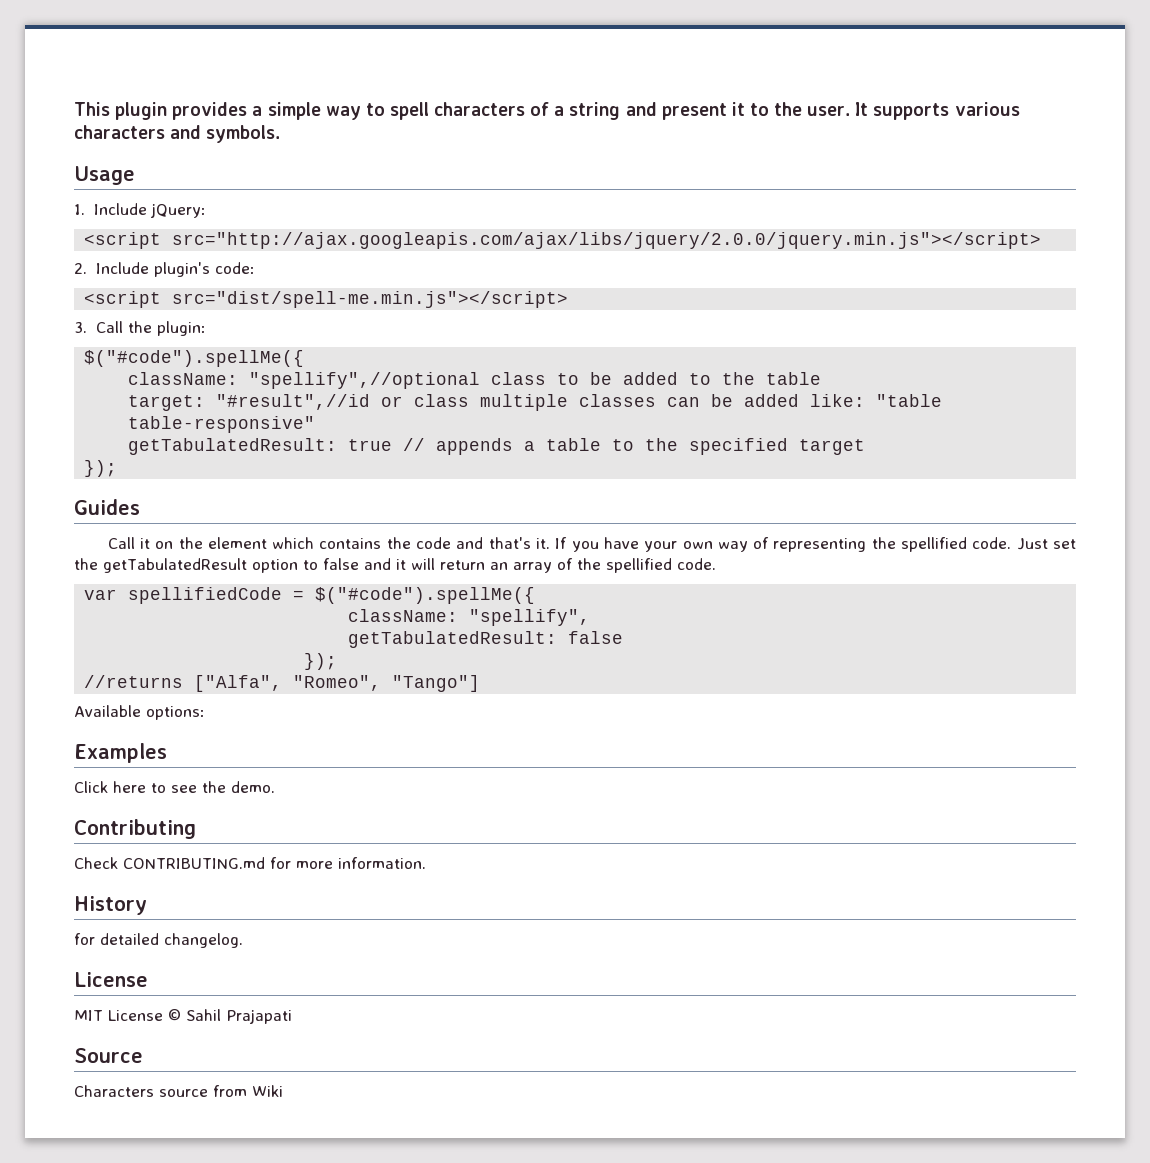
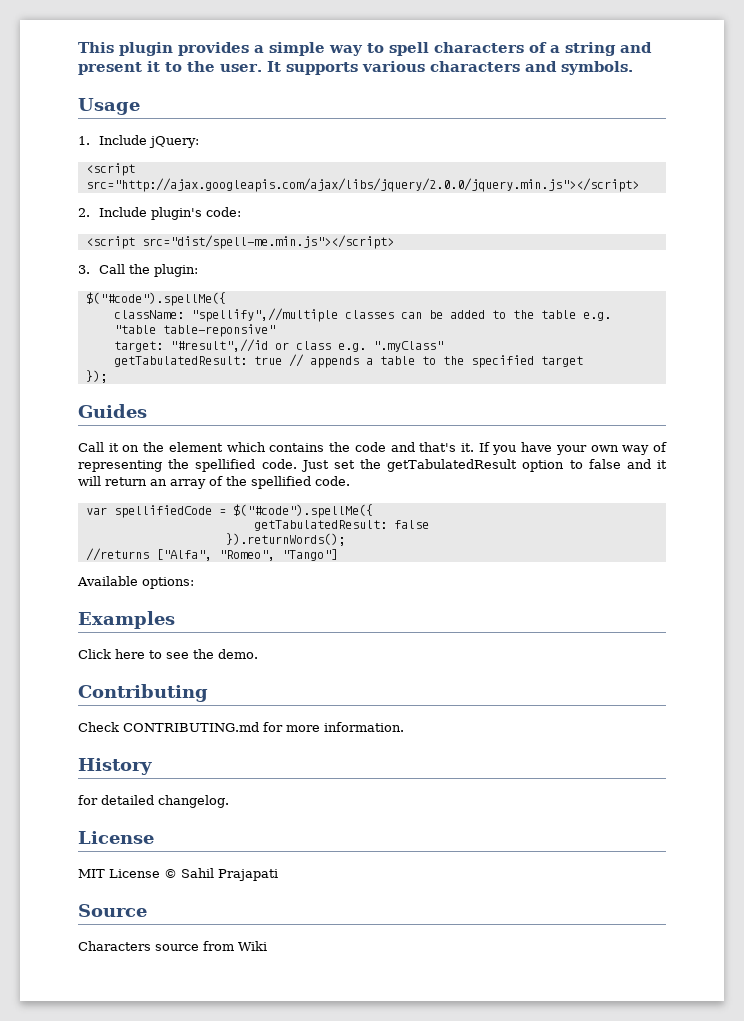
[249,372,580,389] "spellify",//optional class to -> [190,308,422,322] "spellify",//multiple classes can
(822, 378) none -> [582,312,611,321] [113,324,275,337] e.g. "table table-reponsive"
[480,394,943,411] [128,416,316,433] multiple classes can be added like: "table table-responsive" -> [337,341,443,352] e.g. ".myClass"
[348,609,591,626] // className: "spellify", -> (373, 511) none
[304,653,338,670] }); -> [225,533,345,546] }).returnWords();

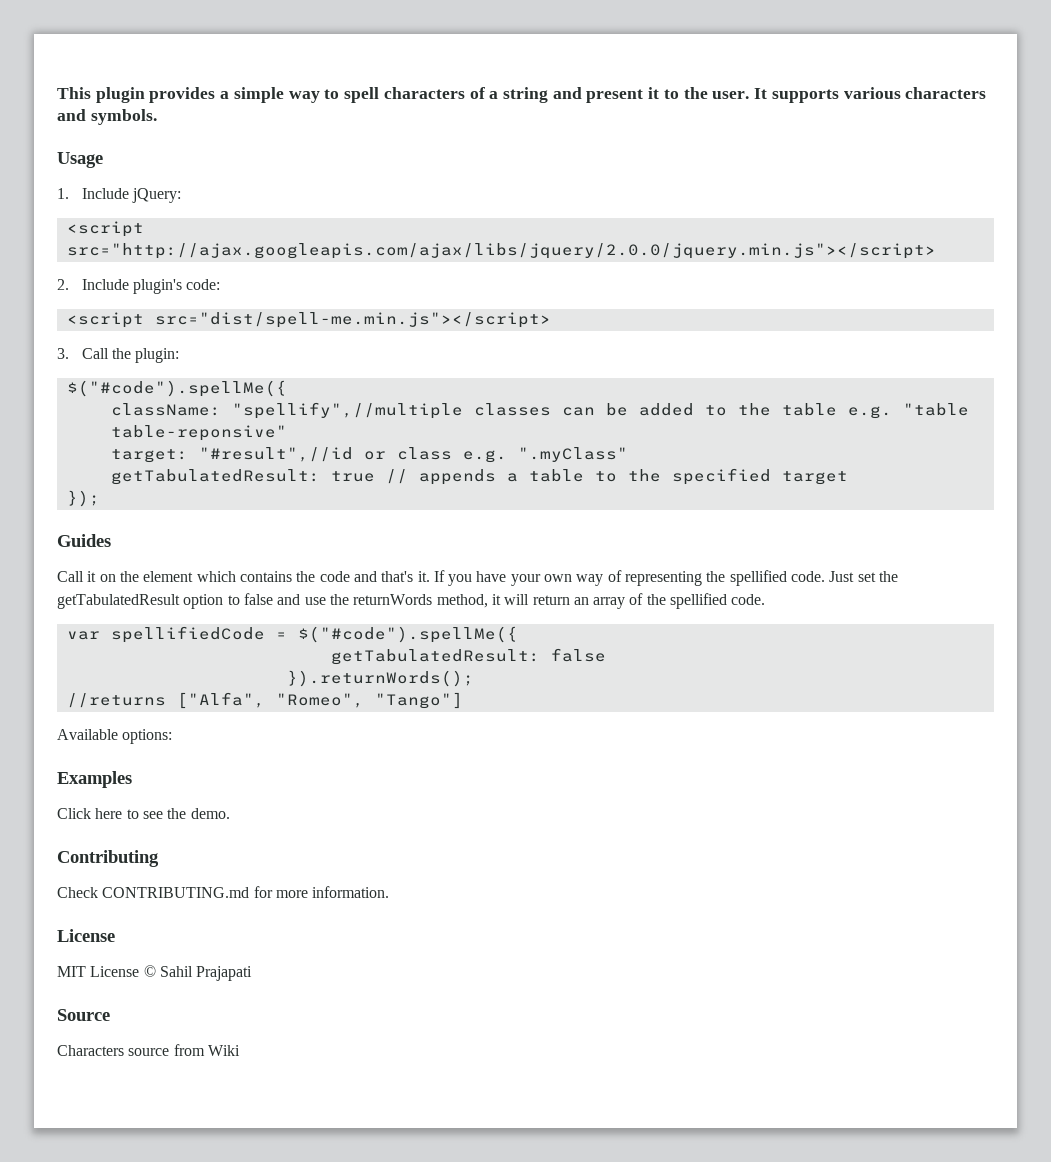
(651, 464) none -> [304,594,488,608] use the returnWords method,
[78,758,152,775] [78,795,229,808] // History // for detailed changelog. -> (390, 892) none

